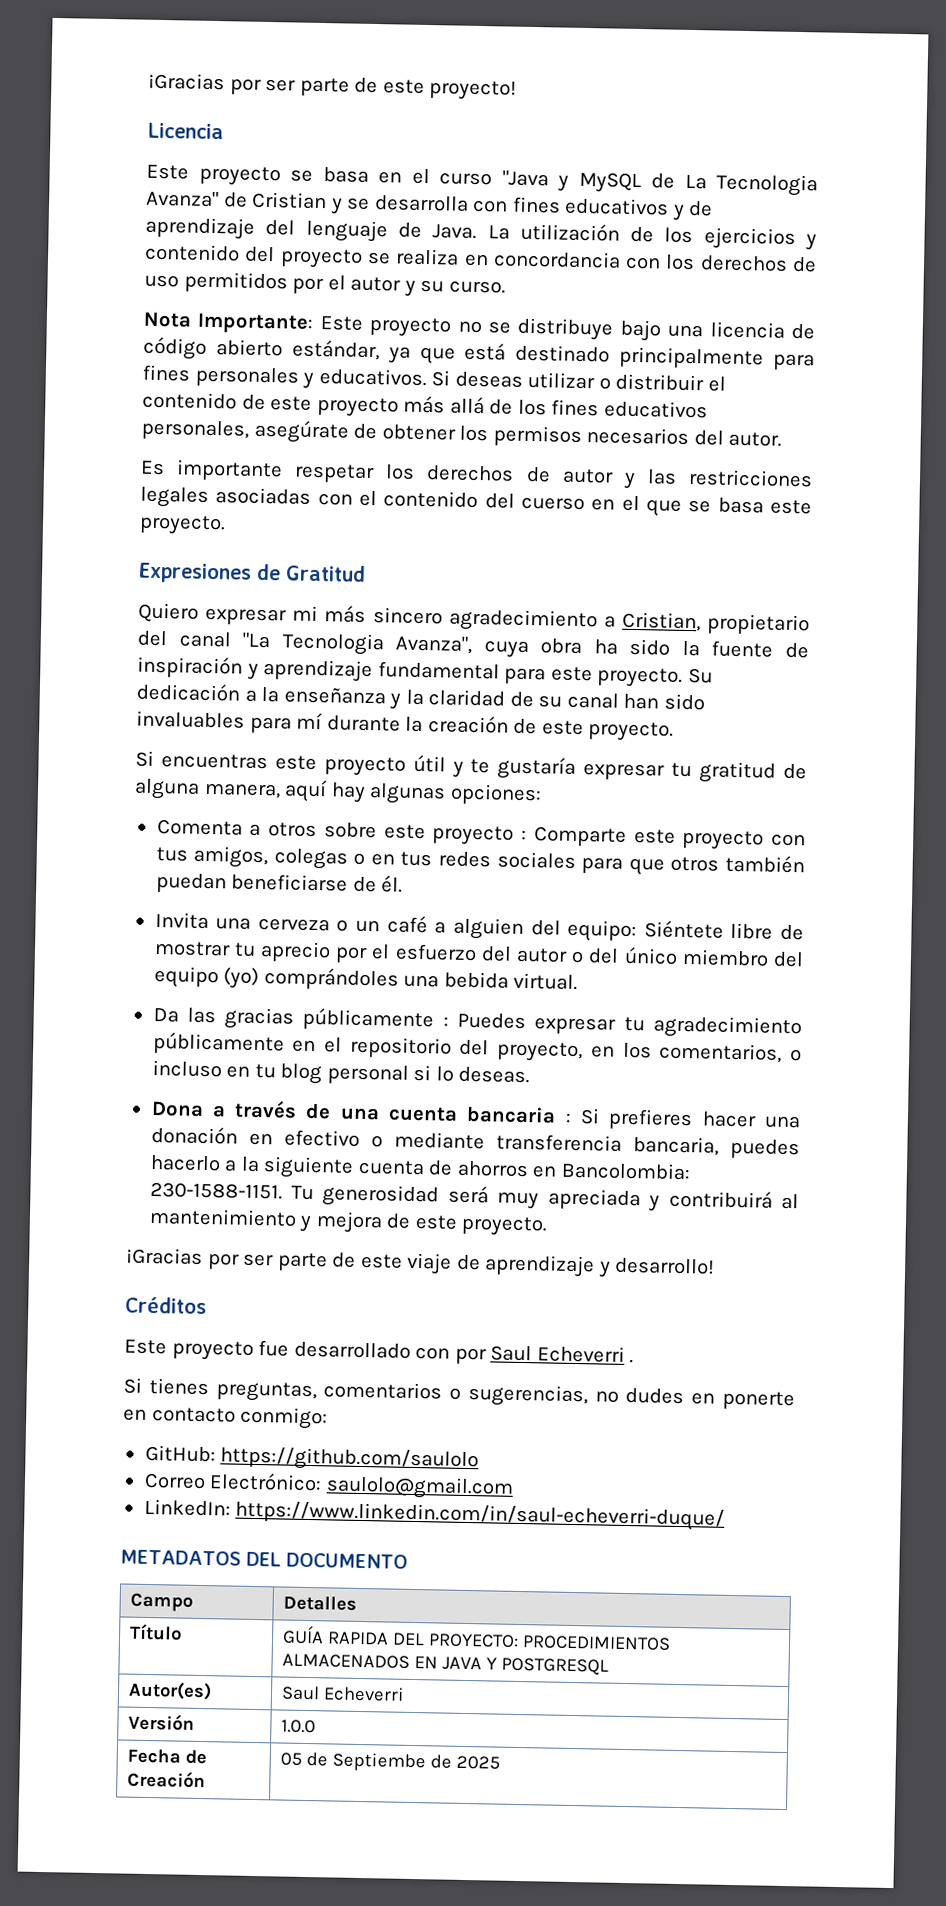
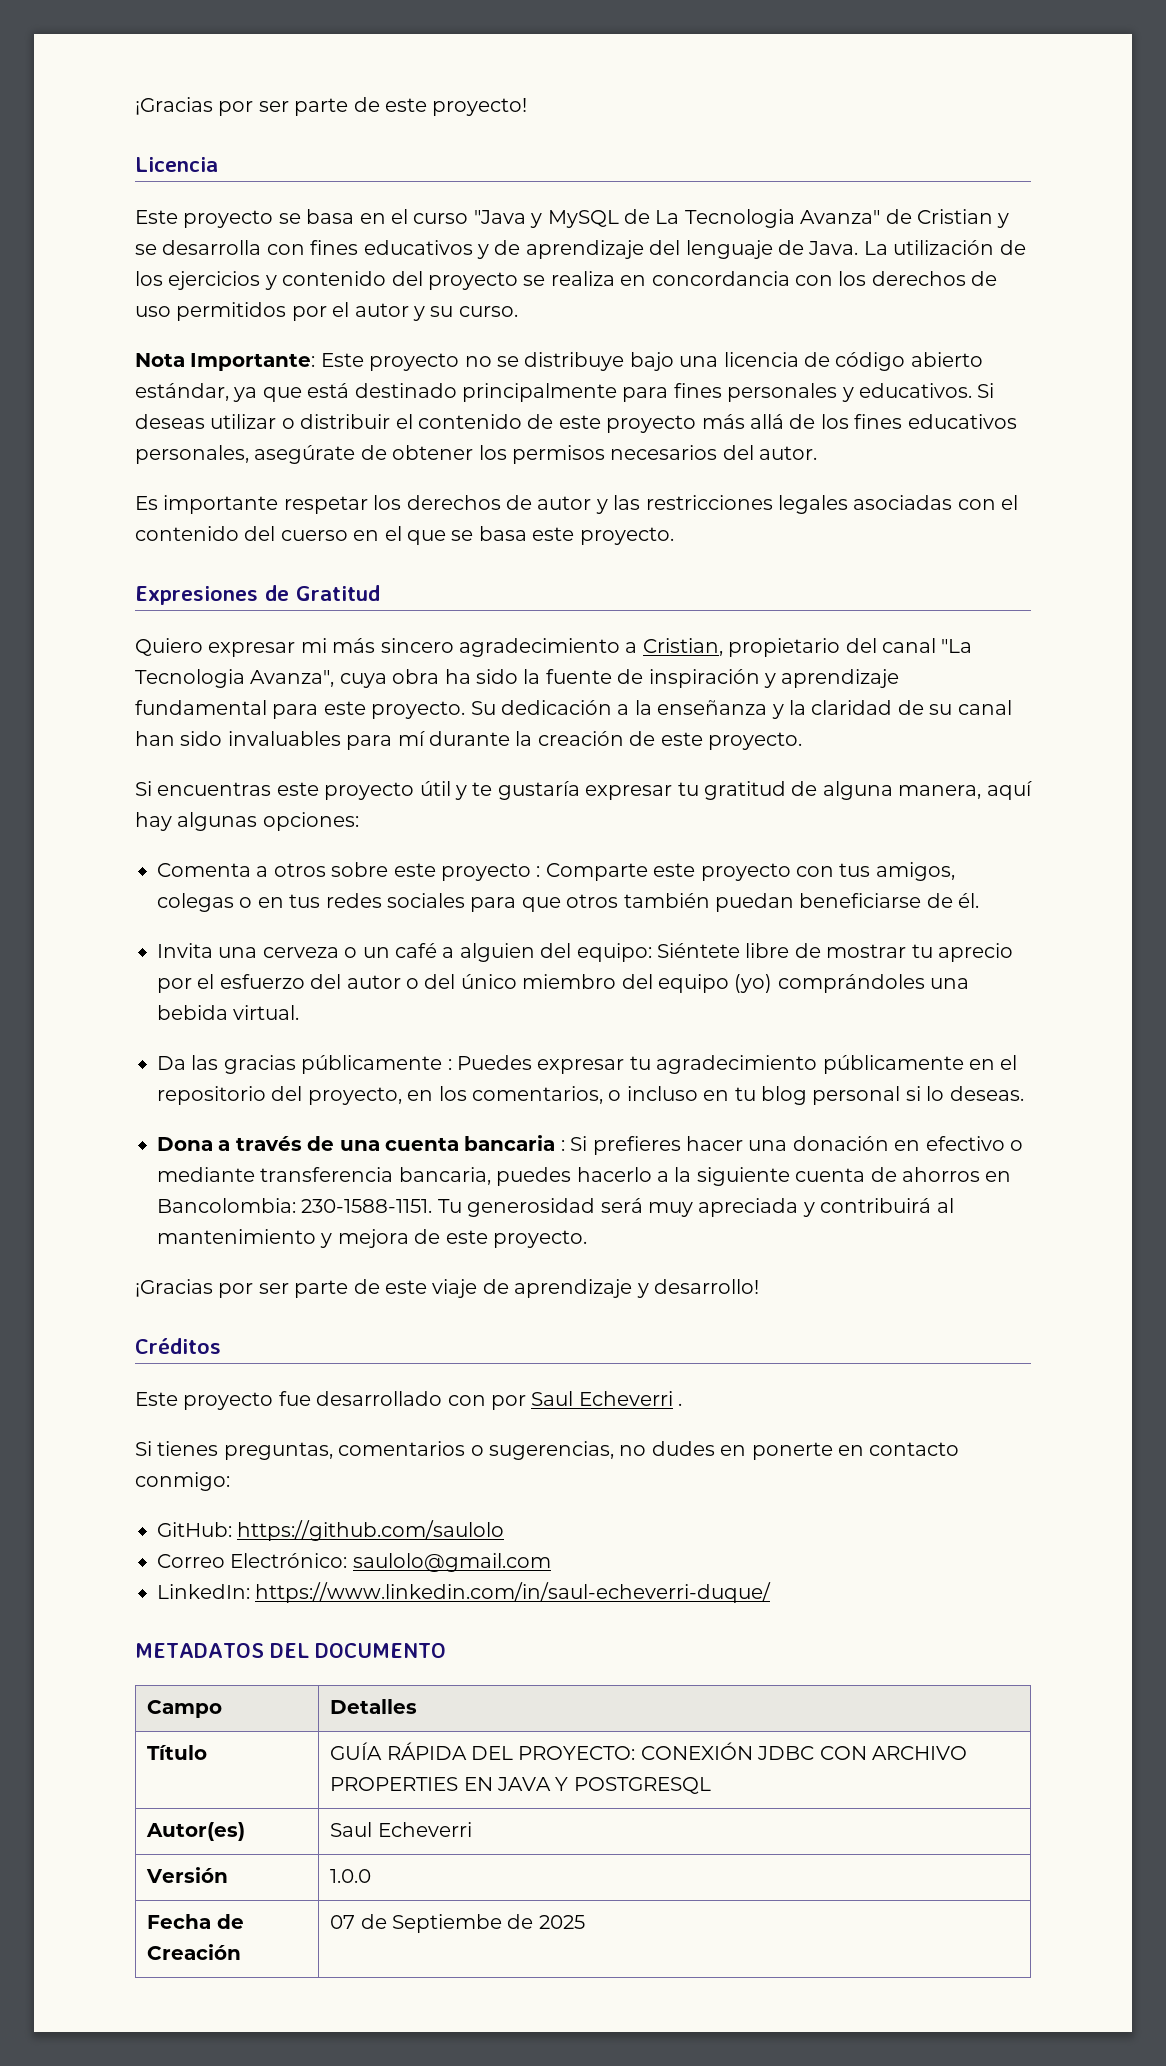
[326,1631,389,1645] RAPIDA -> [386,1742,467,1760] RÁPIDA
[521,1635,671,1651] [281,1653,410,1669] PROCEDIMIENTOS ALMACENADOS -> [640,1742,968,1760] [330,1777,459,1791] CONEXIÓN JDBC CON ARCHIVO PROPERTIES
[279,1752,302,1766] 05 -> [330,1915,356,1929] 07

